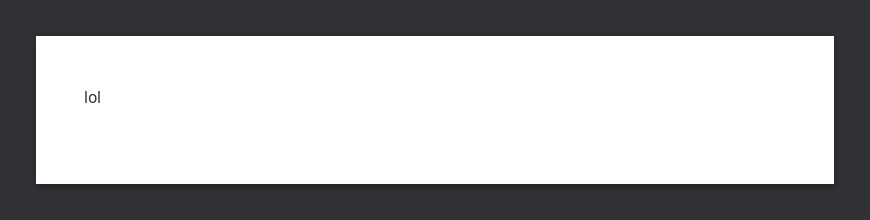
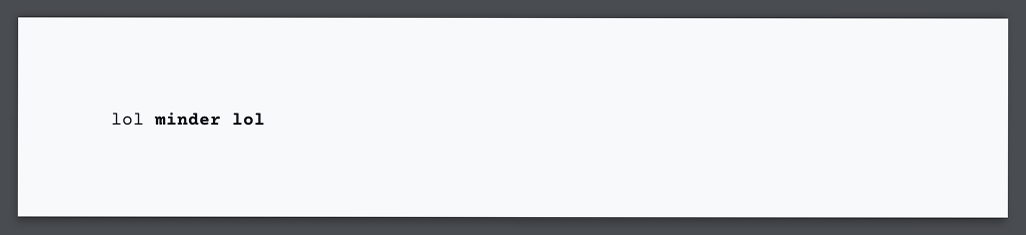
[84,91,101,103] lol -> [110,112,266,126] lol minder lol

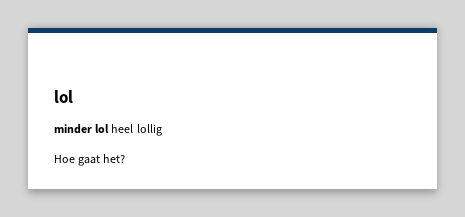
[110,112,145,126] lol -> [54,90,73,103] lol //
(266, 119) none -> [111,124,162,136] [54,154,126,166] heel lollig // Hoe gaat het?

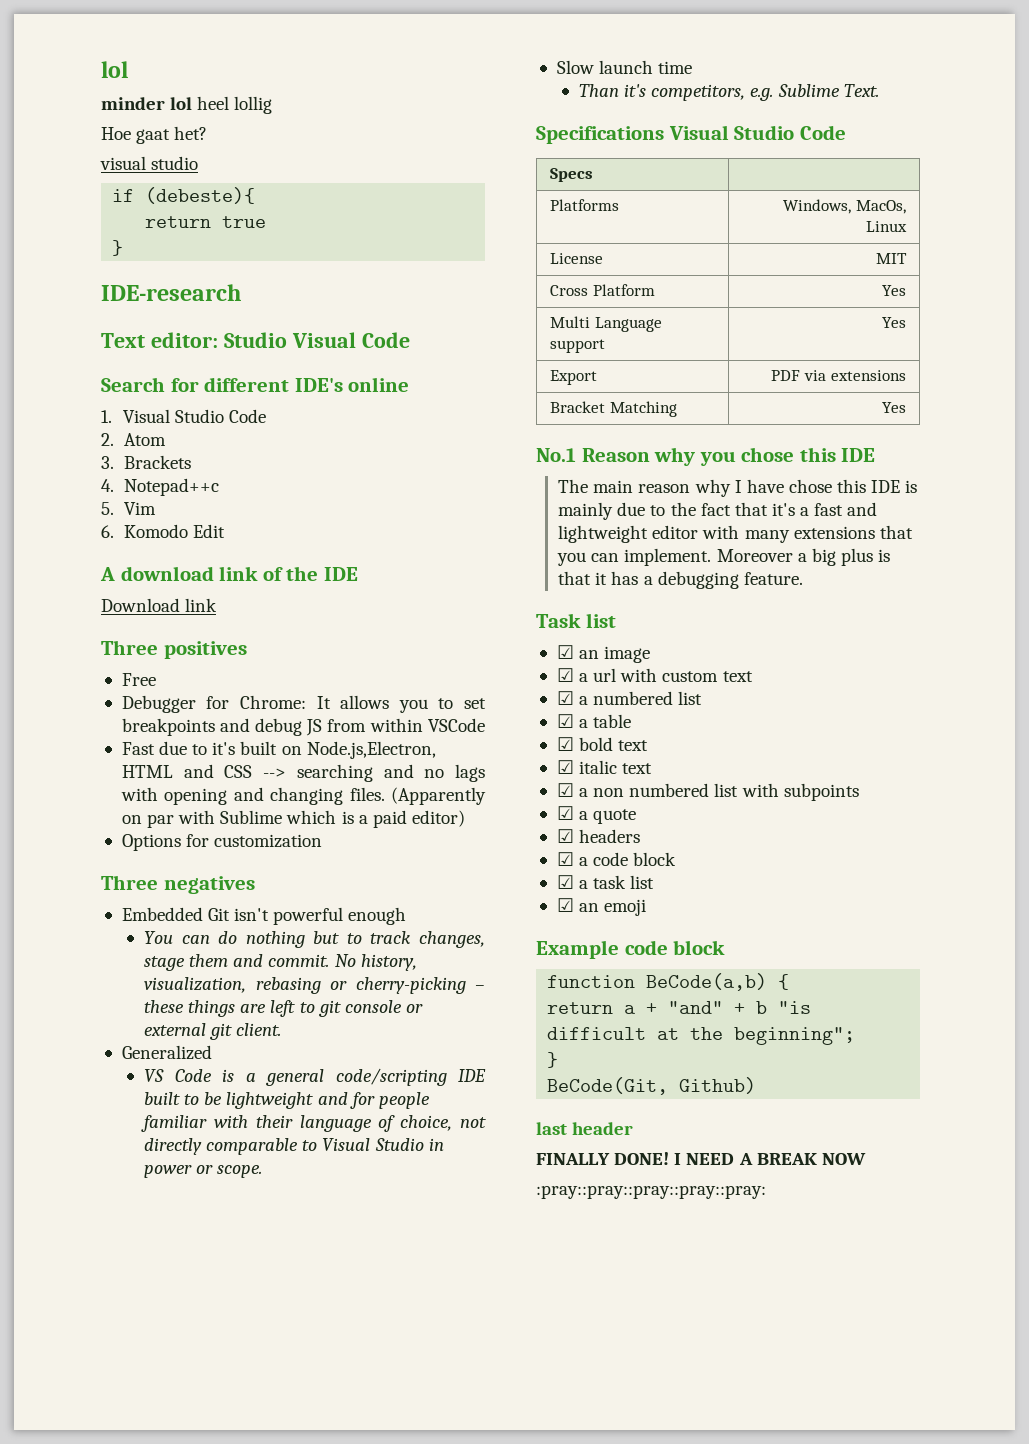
(126, 158) none -> [100,156,199,170] [112,187,256,204] [145,216,267,228] [112,240,124,256] [101,284,241,301] [101,332,410,348] [101,377,410,392] [101,409,267,423] [101,433,166,446] [101,455,191,469] [101,478,219,496] [101,502,156,515] [101,524,225,538] [100,566,358,581] [101,598,218,612] [101,640,247,659] [121,673,156,686] [121,695,486,713] [121,718,485,736] [121,741,436,759] [121,764,485,782] [120,787,487,805] [121,810,465,828] [121,834,323,851] [101,875,255,894] [121,907,407,925] [144,931,485,948] [144,954,417,971] [144,977,485,994] [144,1000,423,1017] [144,1023,282,1040] [121,1045,212,1060] [144,1068,486,1086] [144,1092,430,1109] [141,1115,486,1132] [144,1138,444,1155] [144,1165,263,1178] [556,60,693,74] [579,84,879,101] [536,125,846,144] [550,168,594,182] [550,199,620,211] [783,199,906,214] [865,221,907,232] [550,253,604,264] [875,253,907,264] [550,284,655,296] [881,285,906,296] [550,316,662,332] [550,339,606,353] [881,317,906,328] [550,370,598,385] [771,370,906,381] [550,401,677,417] [881,402,906,413] [536,447,876,466] [558,479,918,497] [558,502,878,520] [558,525,913,543] [557,548,891,566] [558,571,803,589] [536,613,616,628] [556,645,651,663] [556,668,753,682] [556,691,703,705] [556,714,632,728] [556,737,649,751] [556,760,653,774] [556,783,859,801] [556,806,637,824] [556,829,641,843] [556,852,677,866] [556,875,655,889] [556,898,647,916] [536,940,726,959] [547,973,790,991] [547,1001,812,1014] [547,1027,856,1045] [547,1052,559,1068] [547,1077,757,1095] [536,1122,634,1135] [536,1152,866,1165] [536,1185,766,1199] // visual studio // if (debeste){ // return true // } // IDE-research // Text editor: Studio Visual Code // Search for different IDE's online // 1. Visual Studio Code // 2. Atom // 3. Brackets // 4. Notepad++c // 5. Vim // 6. Komodo Edit // A download link of the IDE // Download link // Three positives // Free // Debugger for Chrome: It allows you to set breakpoints and debug JS from within VSCode // Fast due to it's built on Node.js,Electron, HTML and CSS --> searching and no lags with opening and changing files. (Apparently on par with Sublime which is a paid editor) // Options for customization // Three negatives // Embedded Git isn't powerful enough // You can do nothing but to track changes, stage them and commit. No history, visualization, rebasing or cherry-picking – these things are left to git console or external git client. // Generalized // VS Code is a general code/scripting IDE built to be lightweight and for people familiar with their language of choice, not directly comparable to Visual Studio in power or scope. // Slow launch time // Than it's competitors, e.g. Sublime Text. // Specifications Visual Studio Code // Specs | // Platforms | Windows, MacOs, Linux // License | MIT // Cross Platform | Yes // Multi Language support | Yes // Export | PDF via extensions // Bracket Matching | Yes // No.1 Reason why you chose this IDE // The main reason why I have chose this IDE is mainly due to the fact that it's a fast and lightweight editor with many extensions that you can implement. Moreover a big plus is that it has a debugging feature. // Task list // ☑ an image // ☑ a url with custom text // ☑ a numbered list // ☑ a table // ☑ bold text // ☑ italic text // ☑ a non numbered list with subpoints // ☑ a quote // ☑ headers // ☑ a code block // ☑ a task list // ☑ an emoji // Example code block // function BeCode(a,b) { // return a + "and" + b "is difficult at the beginning"; // } // BeCode(Git, Github) // last header // FINALLY DONE! I NEED A BREAK NOW // :pray::pray::pray::pray::pray:

